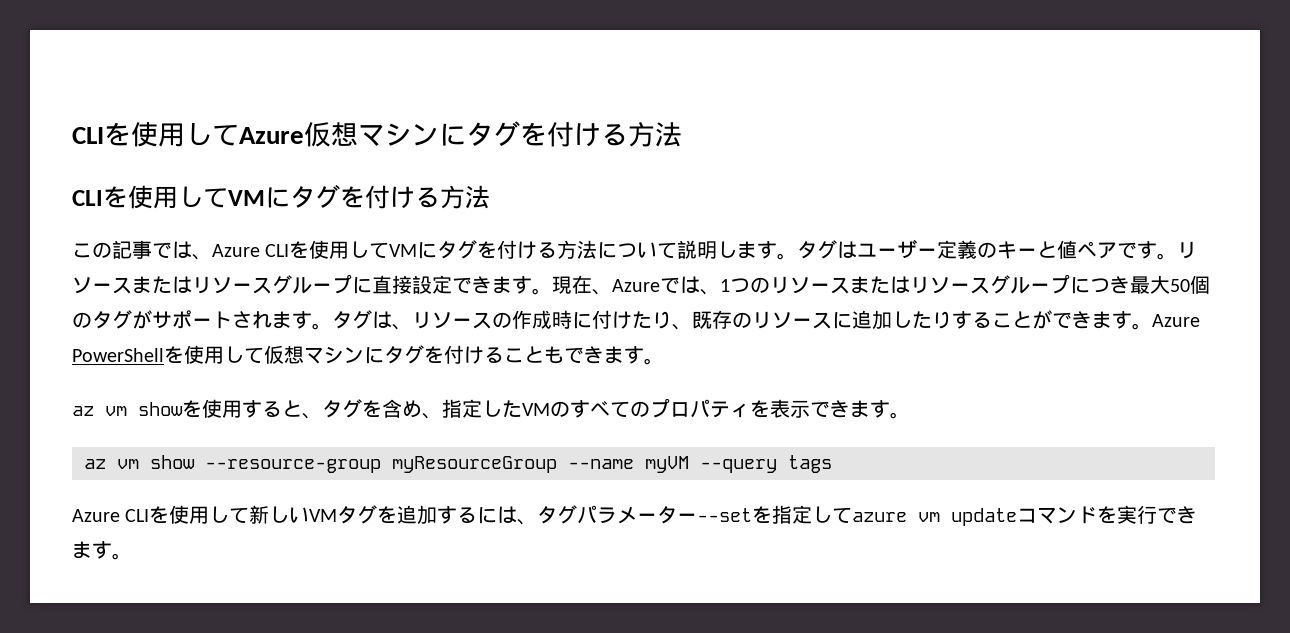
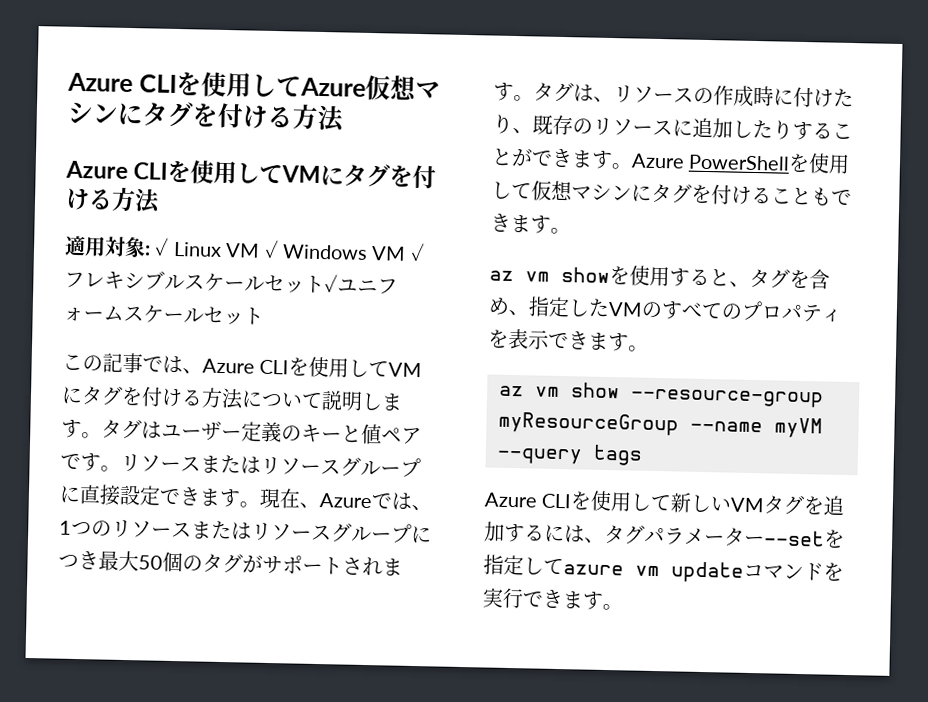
(72, 135) none -> [67,72,133,93] Azure
[72,185,490,209] CLIを使用してVMにタグを付ける方法 -> [65,160,437,190] [65,187,161,214] [64,235,425,262] [64,270,398,295] [63,304,264,326] Azure CLIを使用してVMにタグを付ける方法 // 適用対象: ✓ Linux VM ✓ Windows VM ✓フレキシブルスケールセット✓ユニフォームスケールセット

